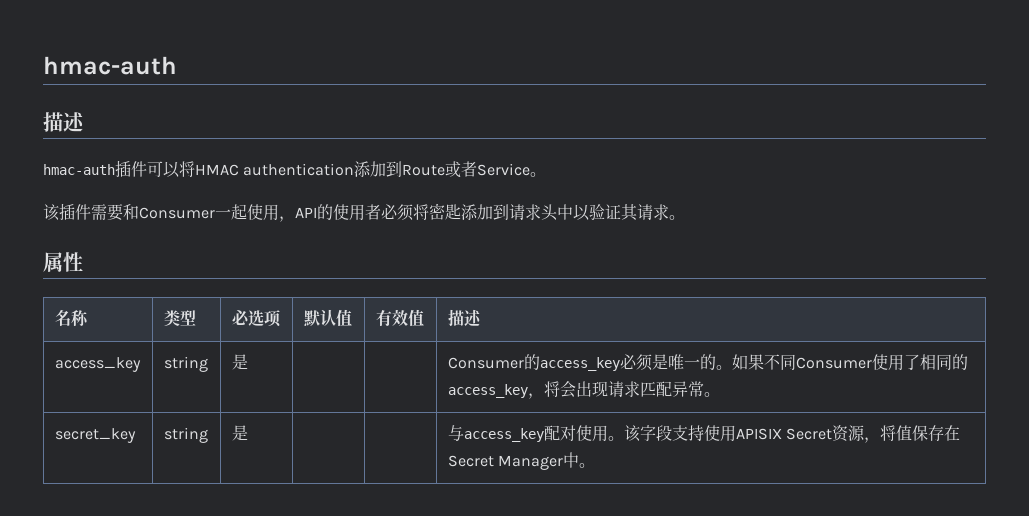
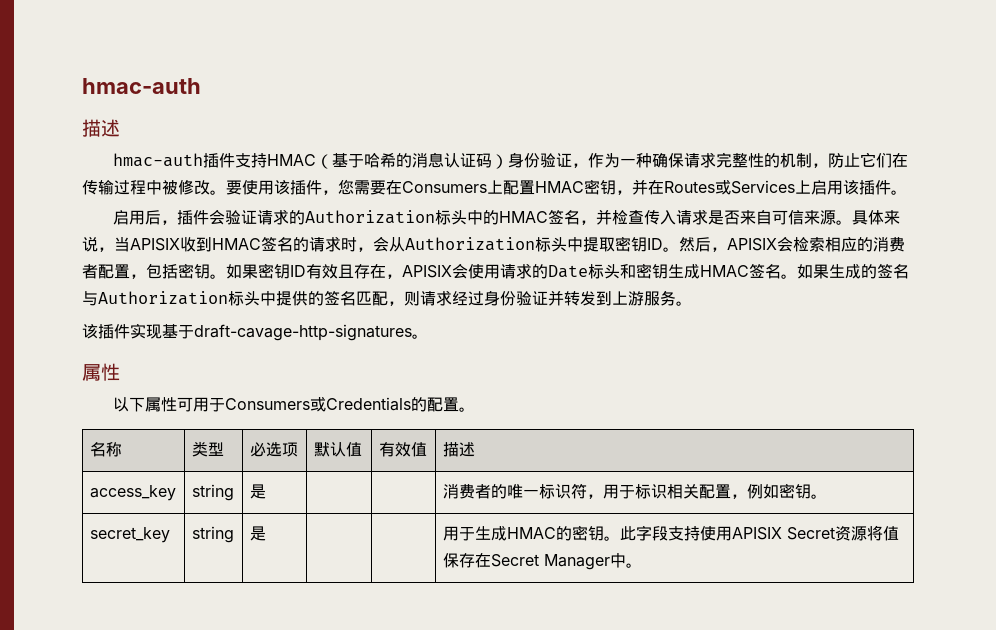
[147,161,547,178] [43,203,685,222] [43,252,83,272] 可以将HMAC authentication添加到Route或者Service。 // 该插件需要和Consumer一起使用，API的使用者必须将密匙添加到请求头中以验证其请求。 // 属性 -> [235,152,909,169] [82,179,907,195] [113,209,901,225] [82,236,905,252] [82,263,909,279] [82,290,692,306] [82,323,428,341] [82,363,120,381] [113,397,476,412] 支持HMAC（基于哈希的消息认证码）身份验证，作为一种确保请求完整性的机制，防止它们在传输过程中被修改。要使用该插件，您需要在Consumers上配置HMAC密钥，并在Routes或Services上启用该插件。 // 启用后，插件会验证请求的Authorization标头中的HMAC签名，并检查传入请求是否来自可信来源。具体来说，当APISIX收到HMAC签名的请求时，会从Authorization标头中提取密钥ID。然后，APISIX会检索相应的消费者配置，包括密钥。如果密钥ID有效且存在，APISIX会使用请求的Date标头和密钥生成HMAC签名。如果生成的签名与Authorization标头中提供的签名匹配，则请求经过身份验证并转发到上游服务。 // 该插件实现基于draft-cavage-http-signatures。 // 属性 // 以下属性可用于Consumers或Credentials的配置。
[447,354,968,371] [447,381,720,399] [54,428,136,443] [163,427,208,443] [231,425,248,441] [447,425,641,442] Consumer的access_key必须是唯一的。如果不同Consumer使用了相同的access_key，将会出现请求匹配异常。 // secret_key | string | 是 | | | 与access_key配对使用。该 -> [442,483,827,499] [89,527,170,543] [191,526,234,543] [249,526,266,541] [442,525,636,541] 消费者的唯一标识符，用于标识相关配置，例如密钥。 // secret_key | string | 是 | | | 用于生成HMAC的密钥。此
[863,437,880,443] ， -> (867, 533) none

